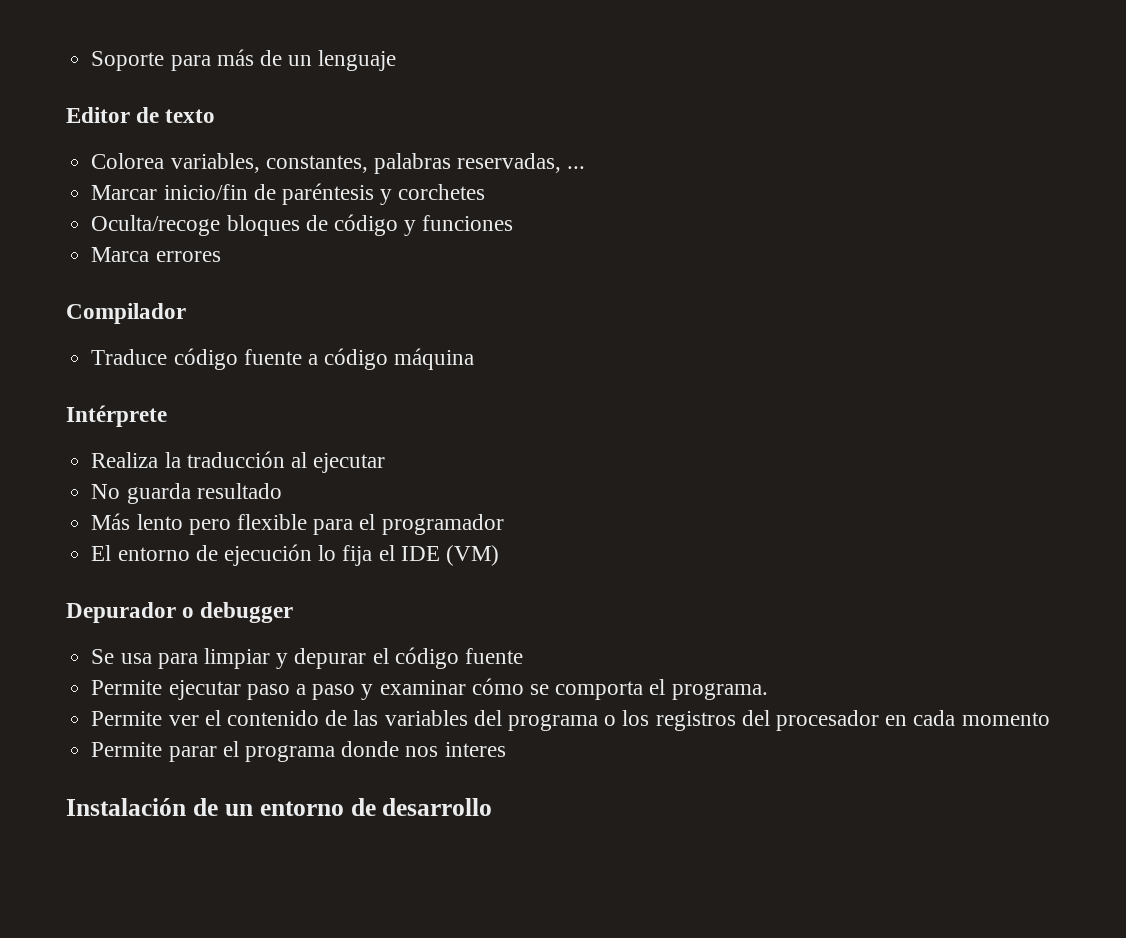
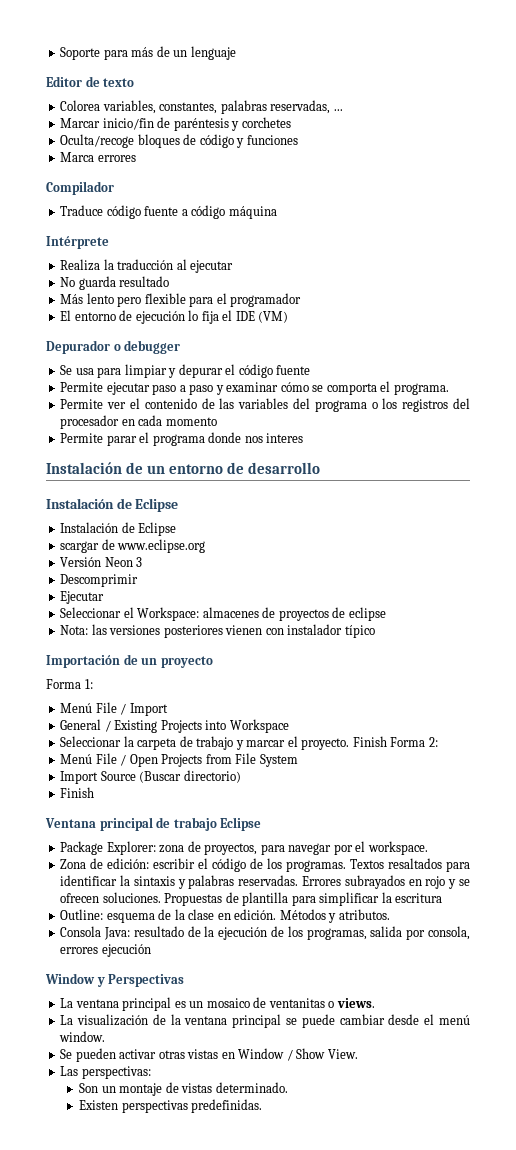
(493, 807) none -> [46,498,179,512] [60,522,177,536] [60,539,206,553] [60,557,143,567] [60,574,139,587] [60,591,105,604] [60,607,386,621] [60,624,375,638] [46,654,213,668] [46,679,93,689] [60,702,168,716] [60,719,289,733] [60,736,438,750] [60,753,298,767] [60,770,241,784] [60,787,95,798] [45,817,262,831] [60,841,428,855] [60,858,470,872] [60,875,471,889] [60,892,443,906] [60,909,390,923] [60,926,470,940] [60,944,151,957] [45,973,185,987] [60,997,375,1011] [60,1014,470,1028] [59,1031,106,1042] [60,1048,358,1062] [60,1066,151,1079] [78,1082,288,1096] [78,1099,263,1113] // Instalación de Eclipse // Instalación de Eclipse // scargar de www.eclipse.org // Versión Neon 3 // Descomprimir // Ejecutar // Seleccionar el Workspace: almacenes de proyectos de eclipse // Nota: las versiones posteriores vienen con instalador típico // Importación de un proyecto // Forma 1: // Menú File / Import // General / Existing Projects into Workspace // Seleccionar la carpeta de trabajo y marcar el proyecto. Finish Forma 2: // Menú File / Open Projects from File System // Import Source (Buscar directorio) // Finish // Ventana principal de trabajo Eclipse // Package Explorer: zona de proyectos, para navegar por el workspace. // Zona de edición: escribir el código de los programas. Textos resaltados para identificar la sintaxis y palabras reservadas. Errores subrayados en rojo y se ofrecen soluciones. Propuestas de plantilla para simplificar la escritura // Outline: esquema de la clase en edición. Métodos y atributos. // Consola Java: resultado de la ejecución de los programas, salida por consola, errores ejecución // Window y Perspectivas // La ventana principal es un mosaico de ventanitas o views. // La visualización de la ventana principal se puede cambiar desde el menú window. // Se pueden activar otras vistas en Window / Show View. // Las perspectivas: // Son un montaje de vistas determinado. // Existen perspectivas predefinidas.

